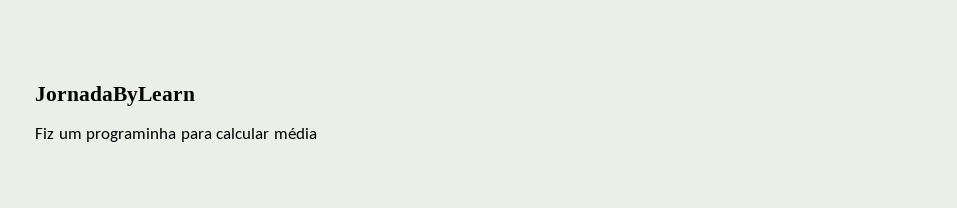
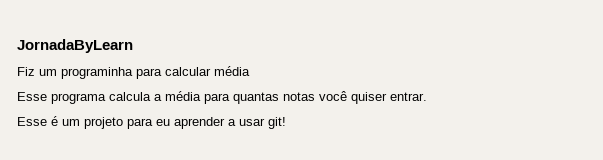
(317, 133) none -> [17,91,427,104] [17,116,286,129] // Esse programa calcula a média para quantas notas você quiser entrar. // Esse é um projeto para eu aprender a usar git!

